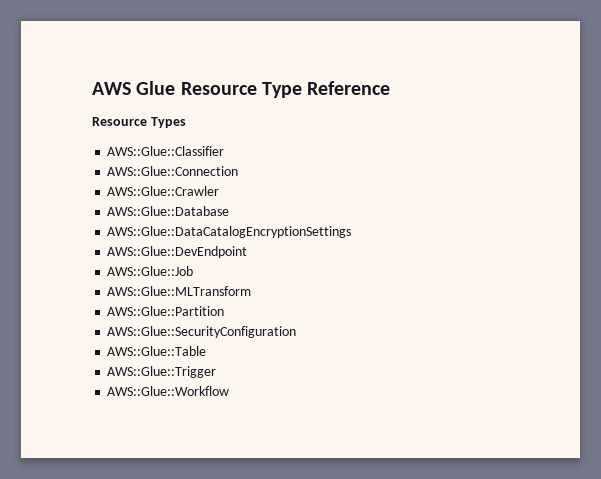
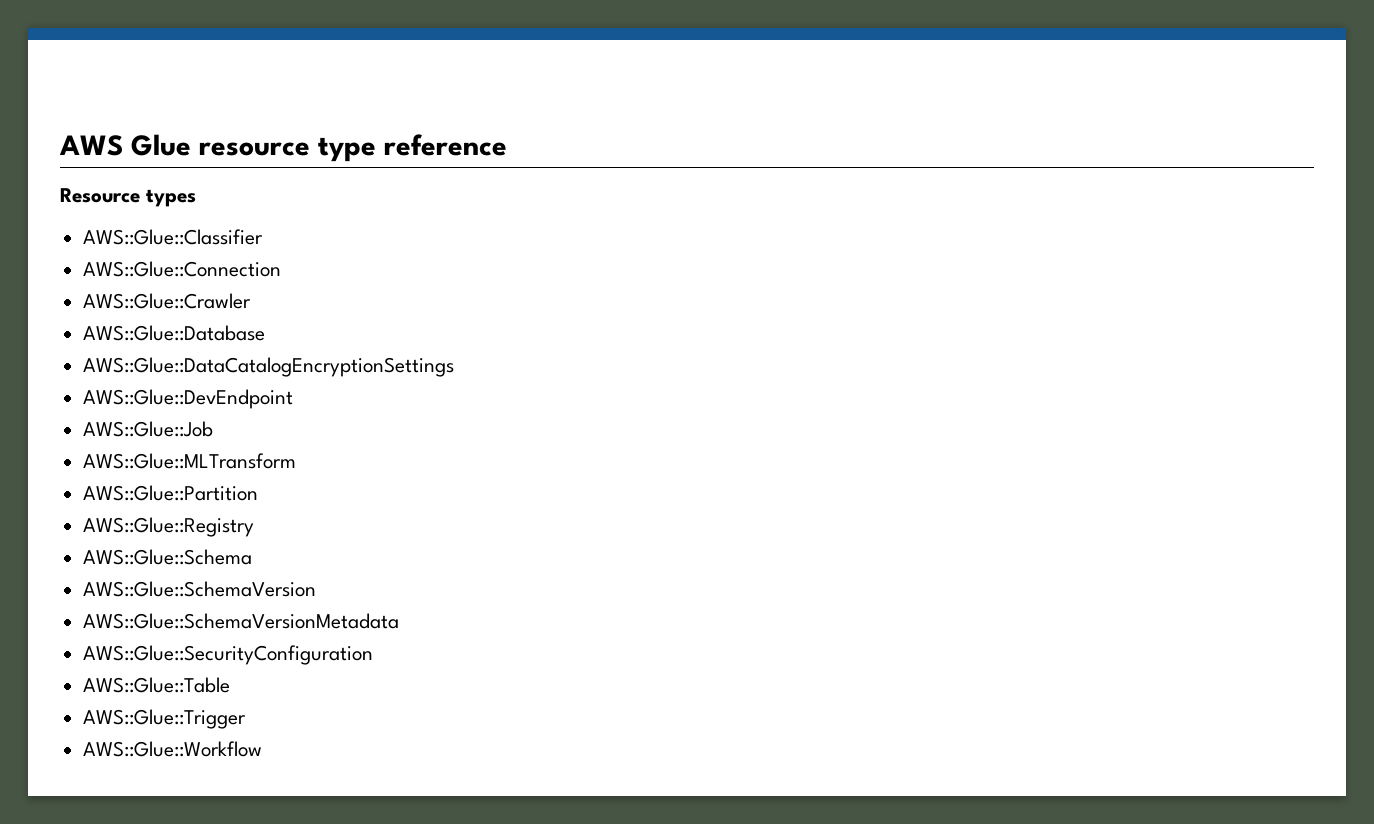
[180,81,391,98] [92,117,186,128] Resource Type Reference // Resource Types -> [199,134,507,162] [60,188,196,207] resource type reference // Resource types
(225, 311) none -> [83,517,255,537] [83,549,253,565] [83,581,317,597] [83,613,400,629] // AWS::Glue::Registry // AWS::Glue::Schema // AWS::Glue::SchemaVersion // AWS::Glue::SchemaVersionMetadata

